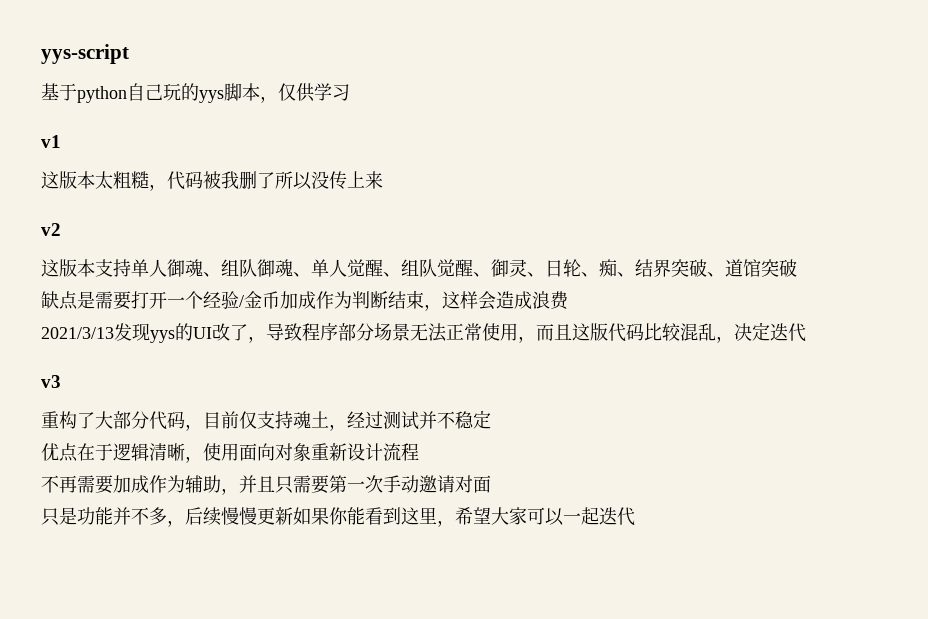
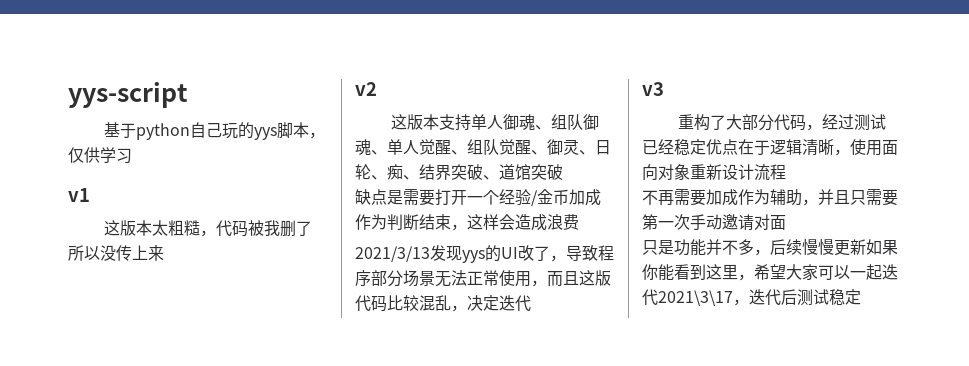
[203,411,347,431] 目前仅支持魂土， -> (822, 127) none
[419,410,491,429] 并不稳定 // -> [642,139,706,155] 已经稳定
(635, 516) none -> [658,289,861,306] 2021\3\17，迭代后测试稳定

